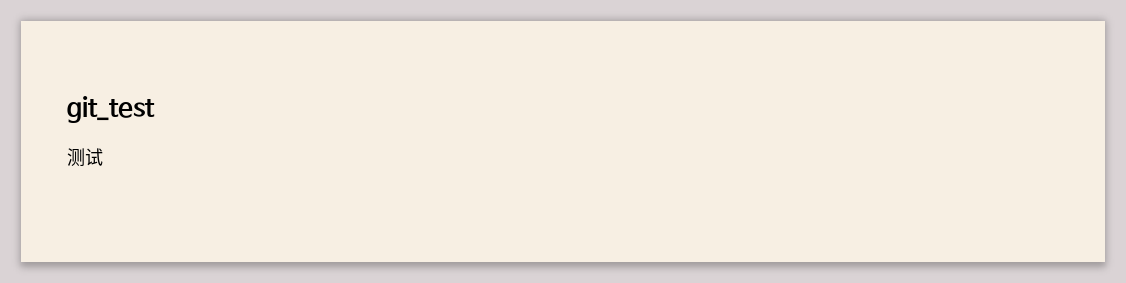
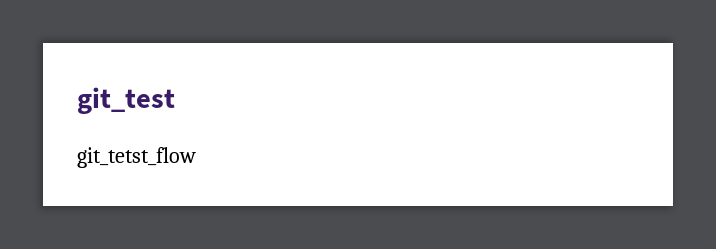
[67,148,103,167] 测试 -> [77,147,196,168] git_tetst_flow

